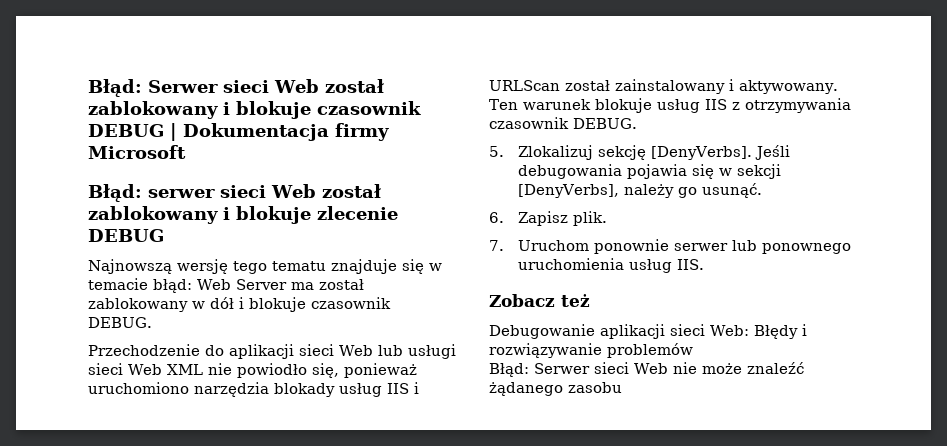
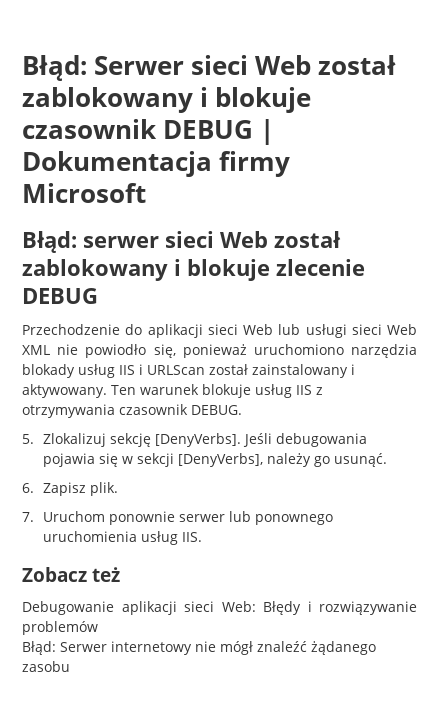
[88,259,442,274] [88,278,364,293] [88,297,391,312] [88,317,152,328] // Najnowszą wersję tego tematu znajduje się w temacie błąd: Web Server ma został zablokowany w dół i blokuje czasownik DEBUG. -> (98, 296) none
[594,362,742,374] sieci Web nie może -> [111,641,253,655] internetowy nie mógł

